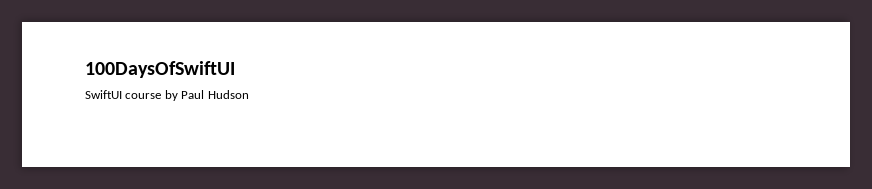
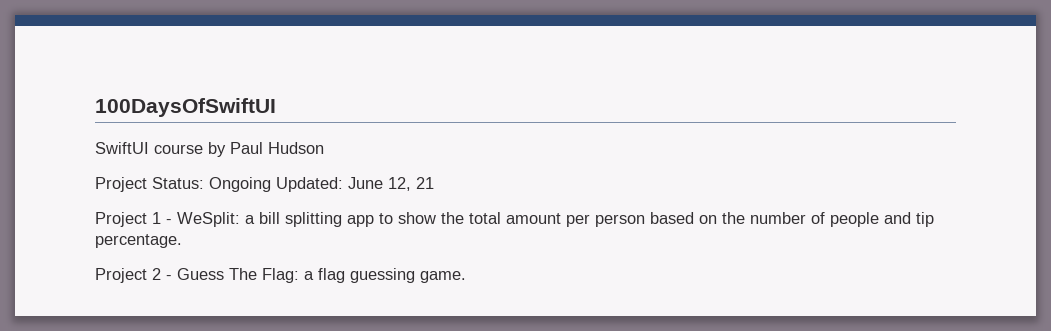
(249, 94) none -> [95,177,434,192] [95,212,934,227] [95,234,182,248] [95,268,466,283] // Project Status: Ongoing Updated: June 12, 21 // Project 1 - WeSplit: a bill splitting app to show the total amount per person based on the number of people and tip percentage. // Project 2 - Guess The Flag: a flag guessing game.

